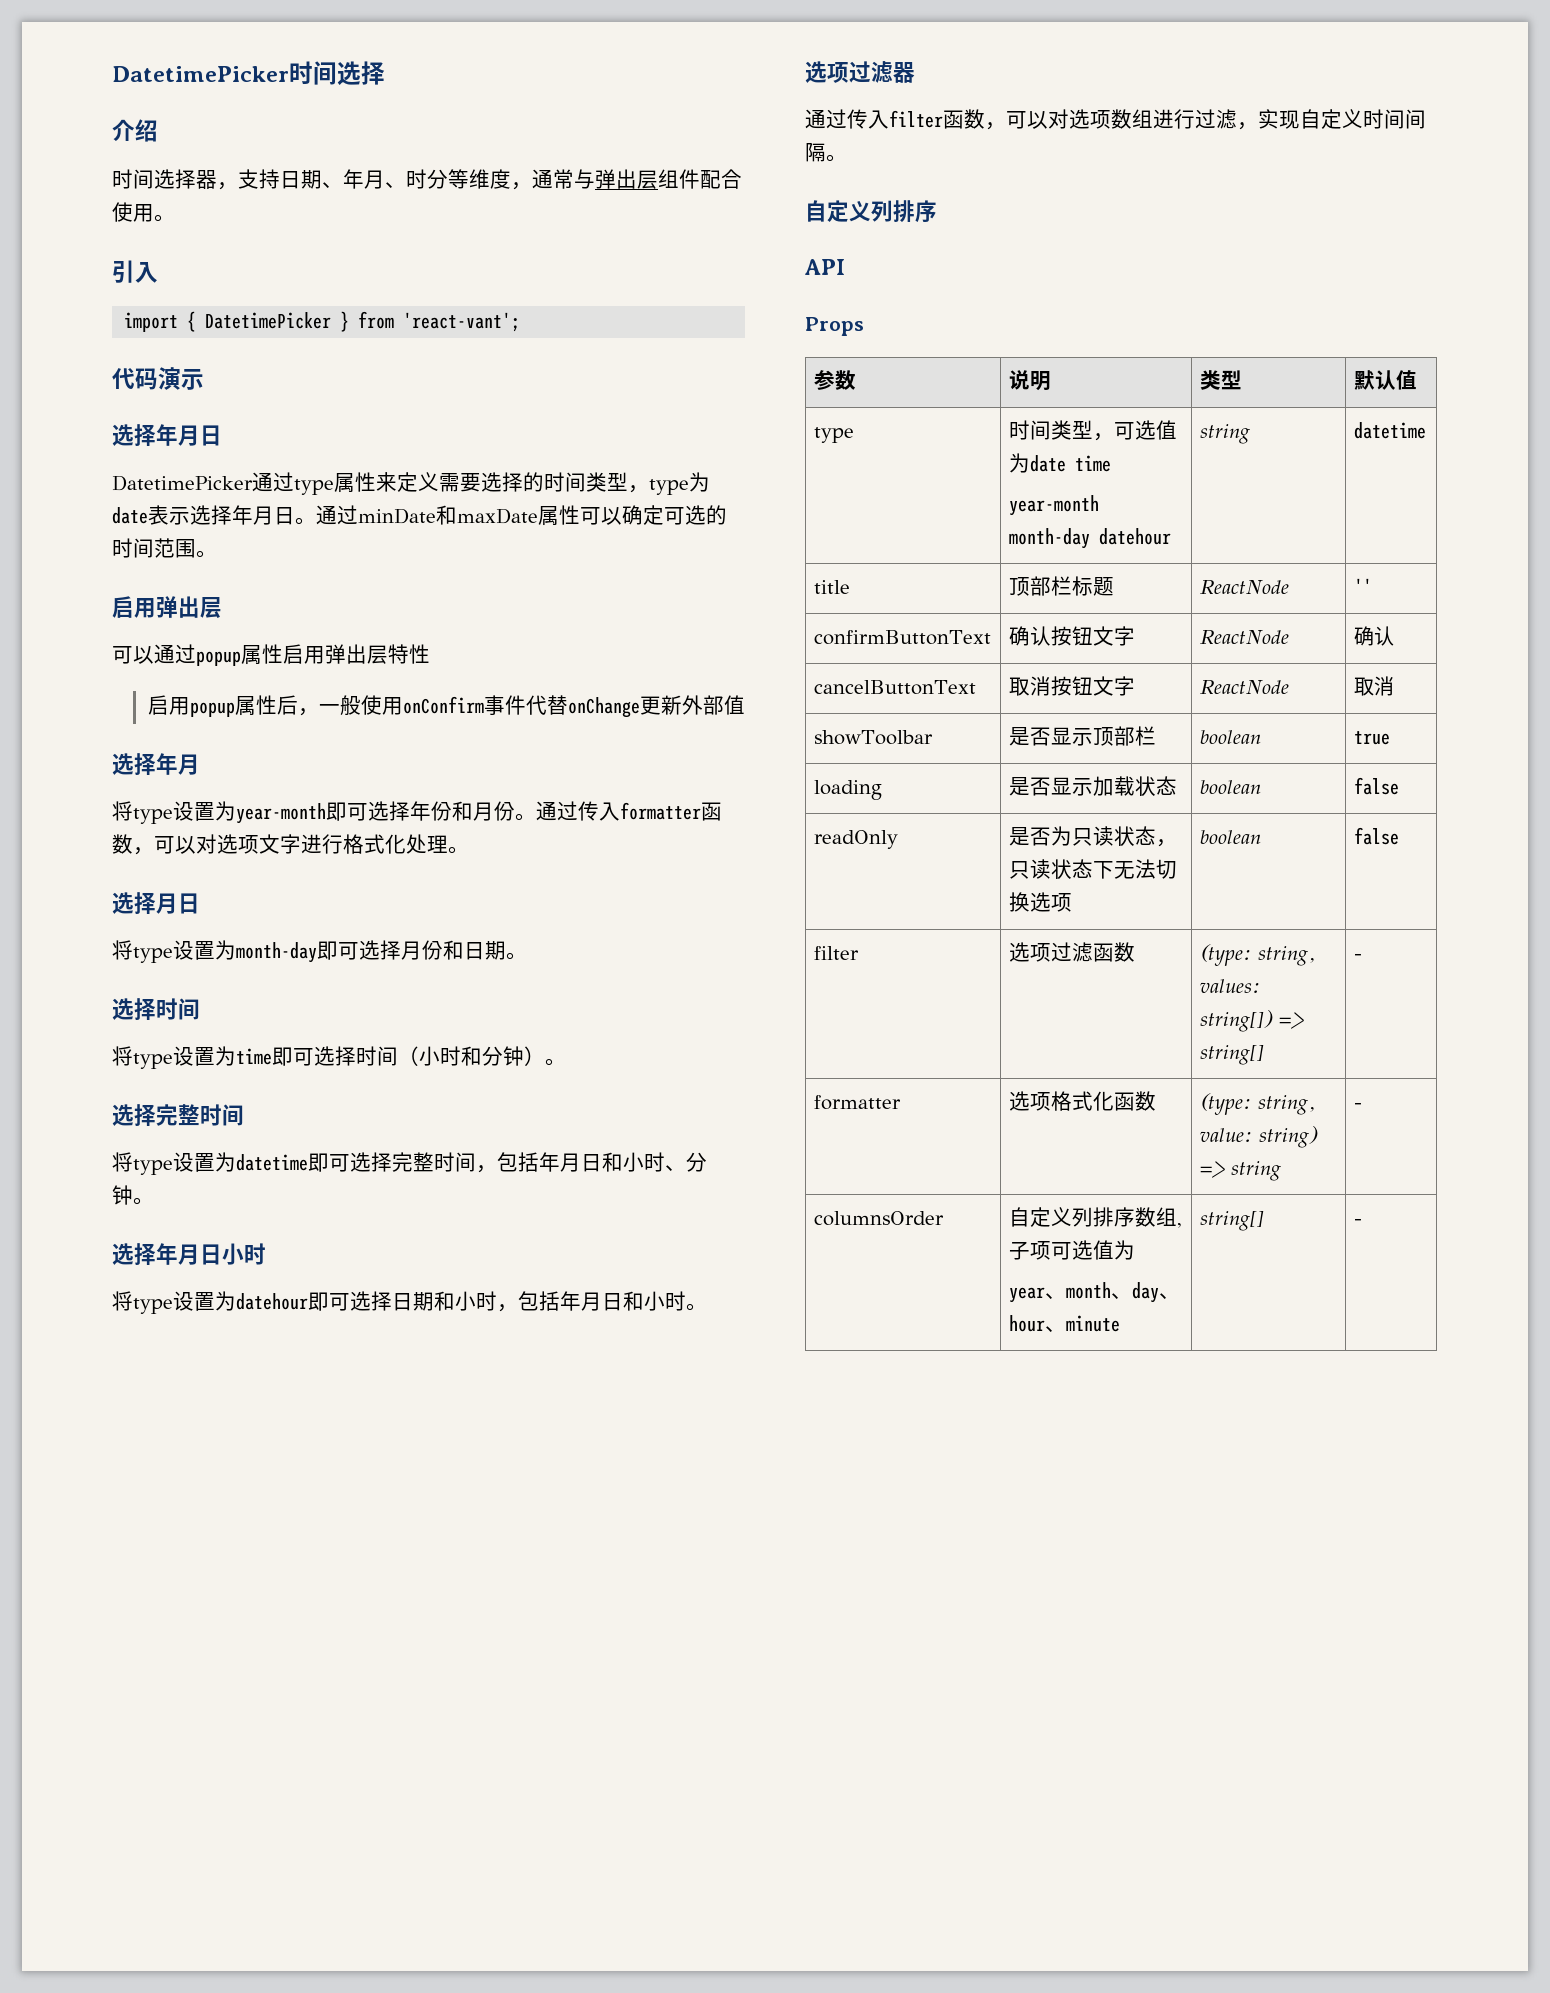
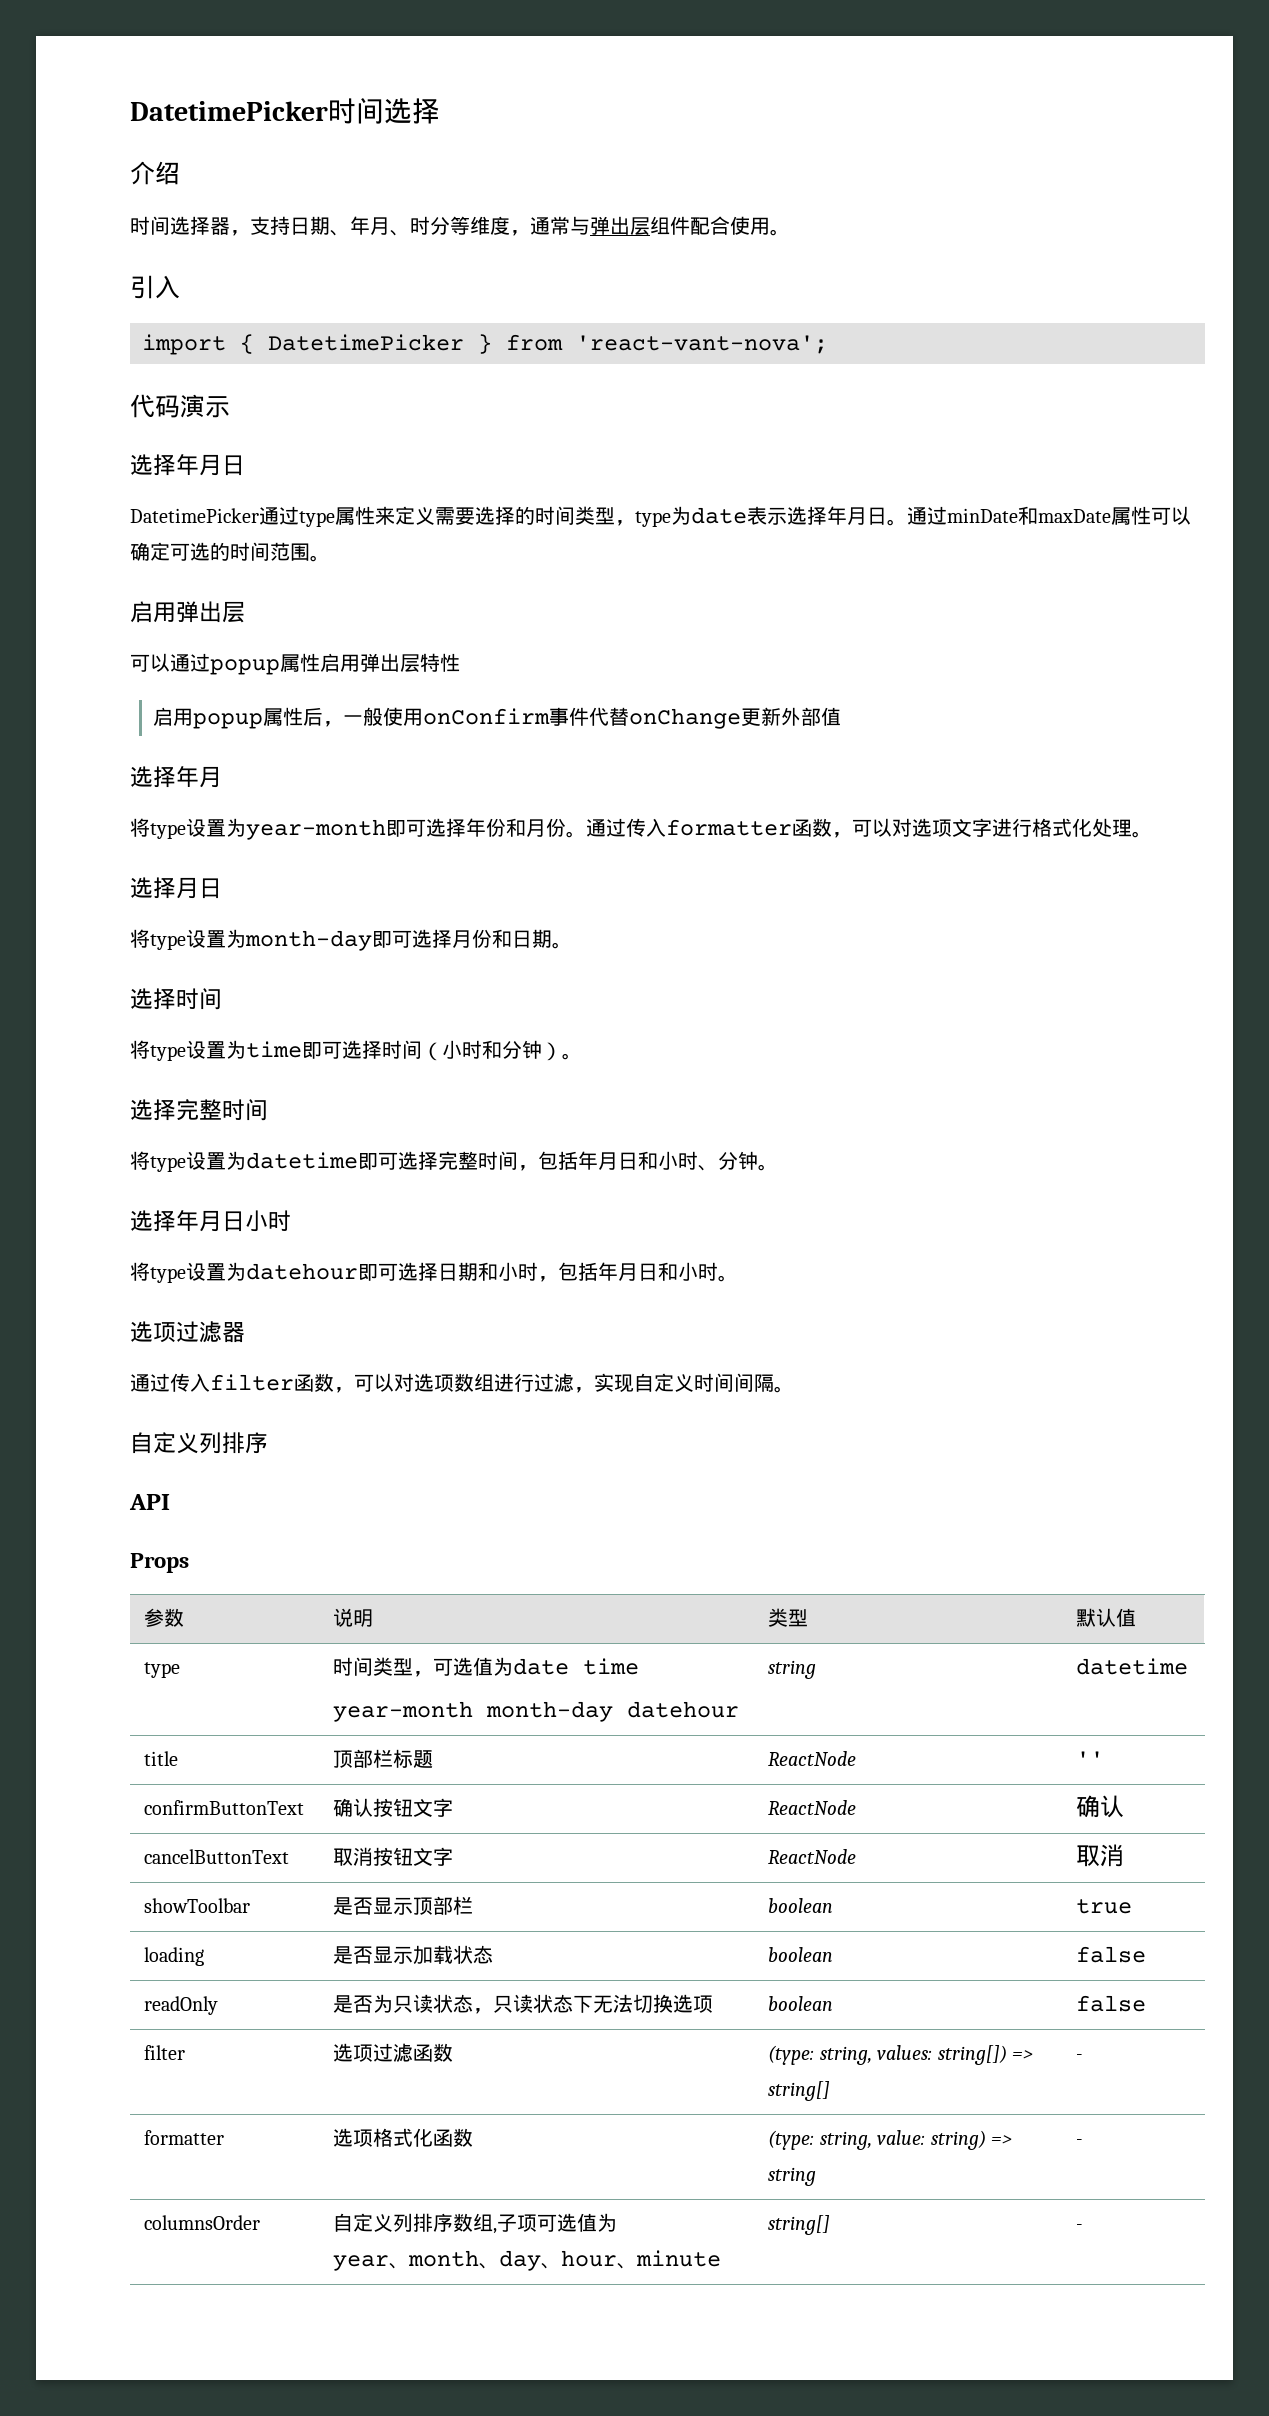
[403,312,521,332] 'react-vant'; -> [576,335,828,354] 'react-vant-nova';

